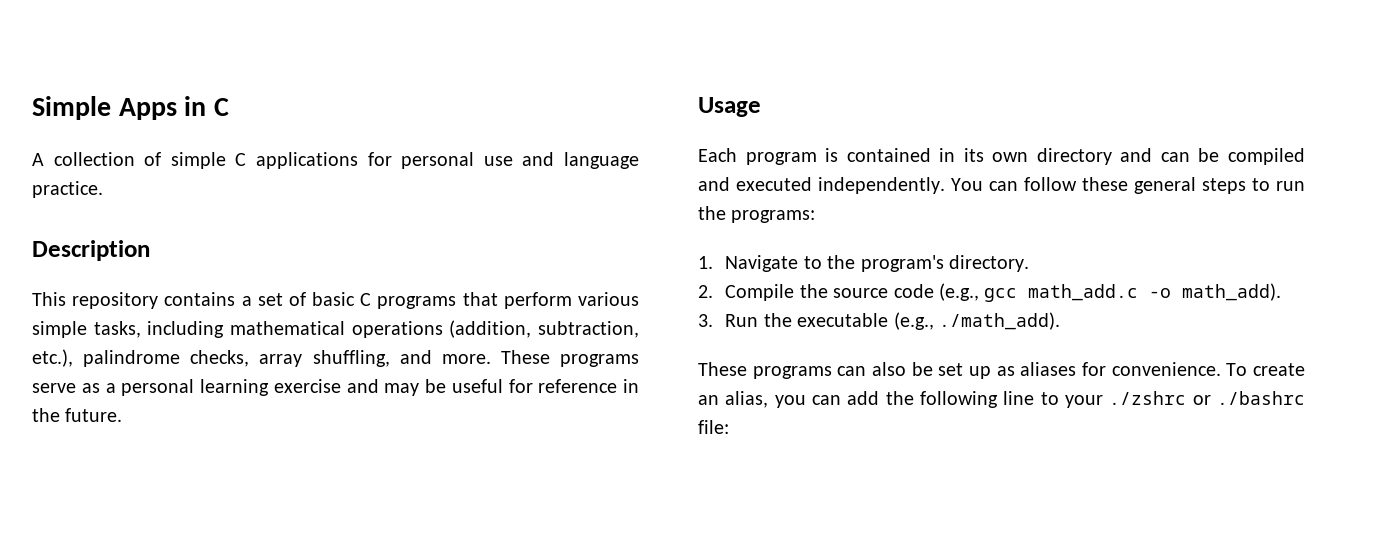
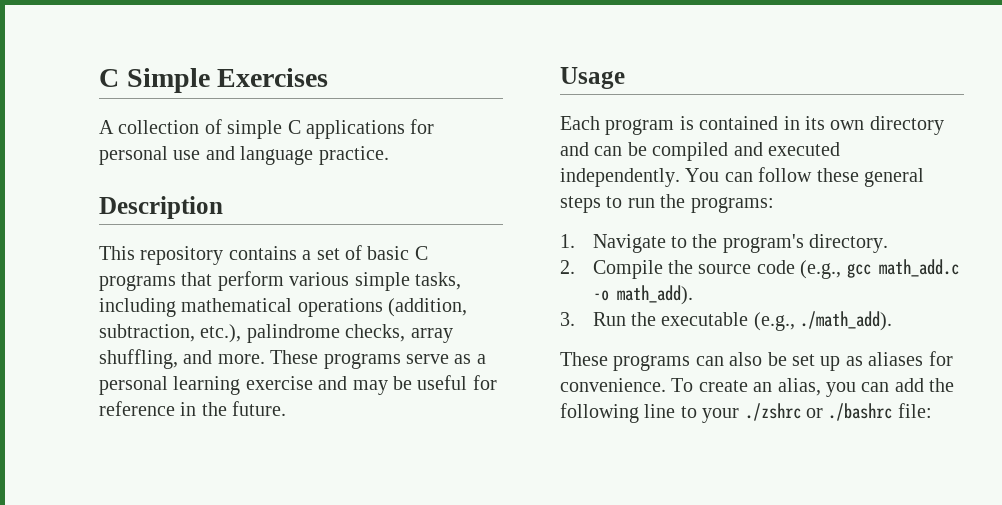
[32,96,229,120] Simple Apps in C -> [99,68,329,93] C Simple Exercises

